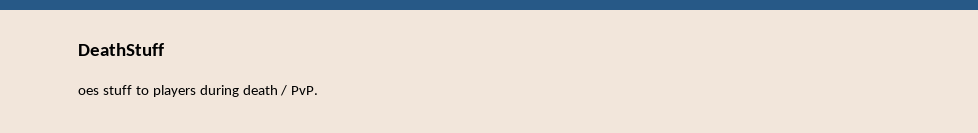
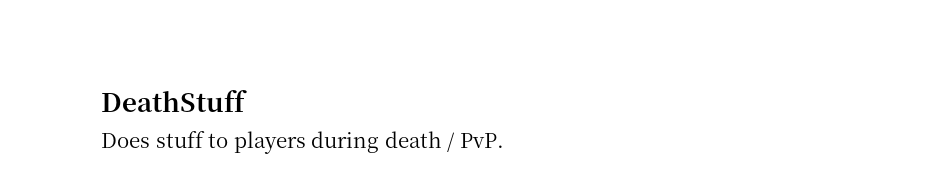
[78,88,99,95] oes -> [101,133,150,148] Does

